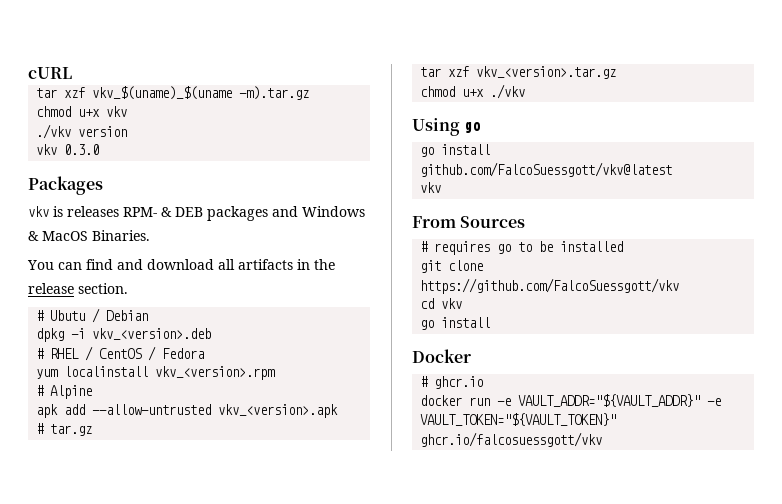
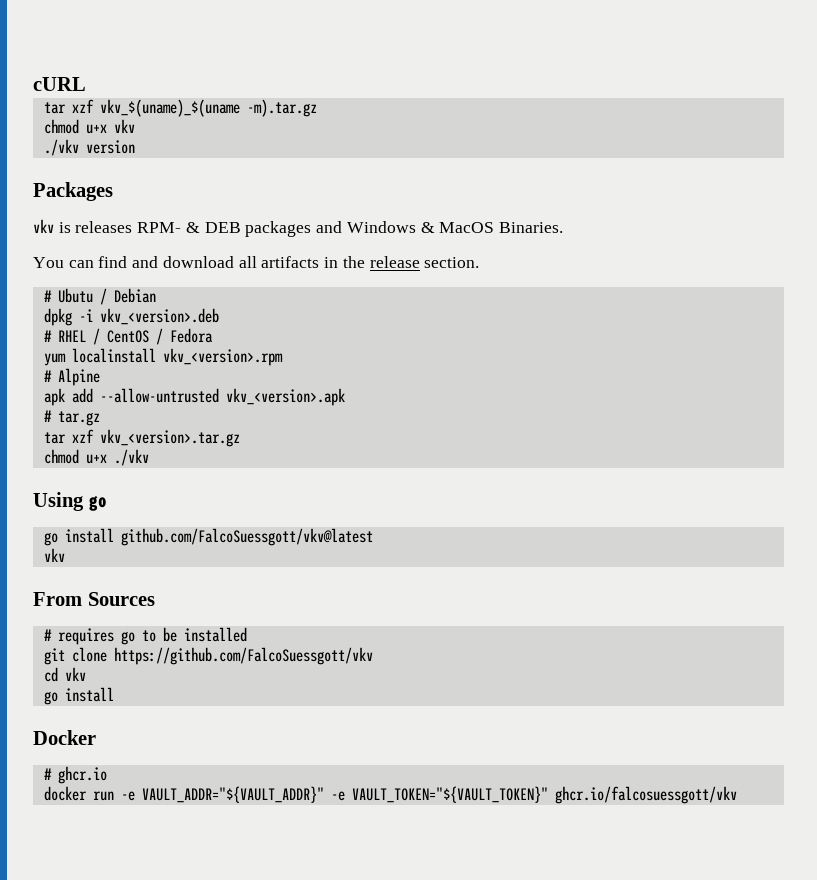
[36,144,100,155] // vkv 0.3.0 -> (135, 147) none

